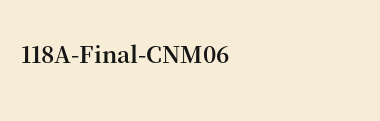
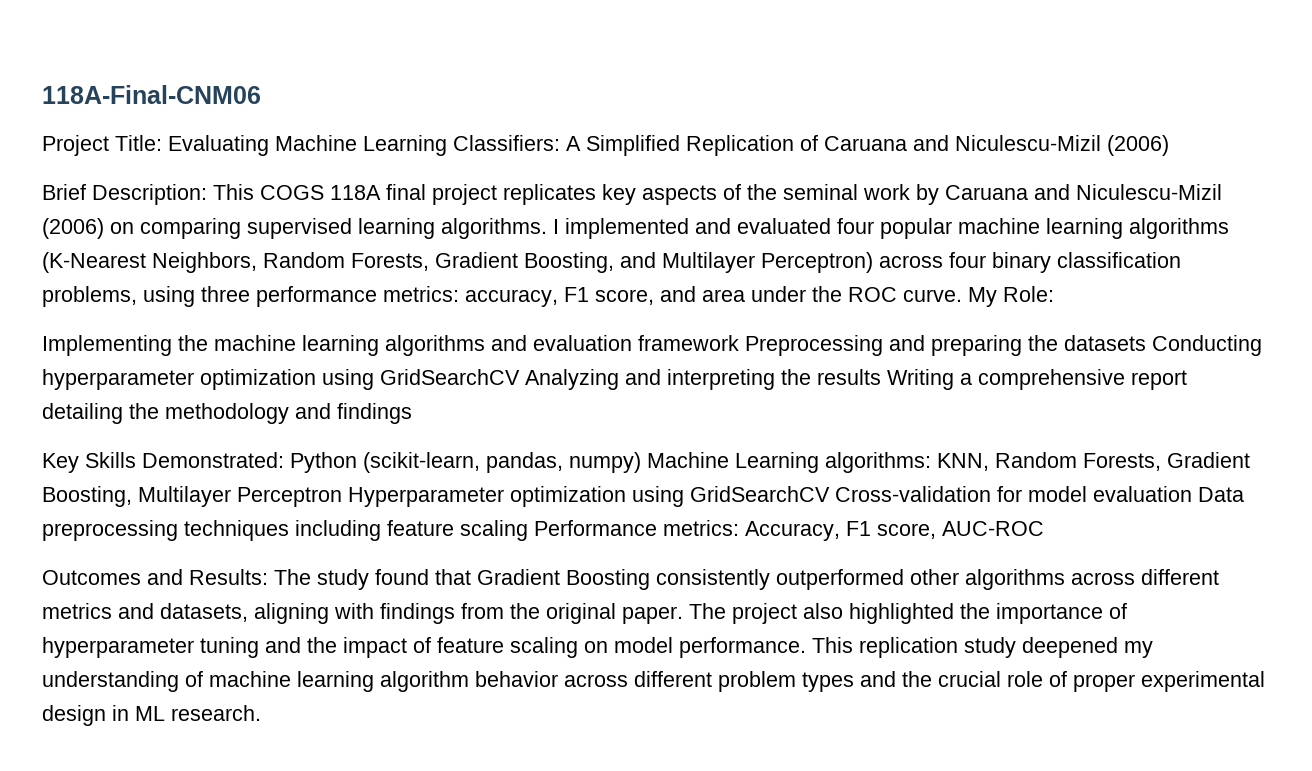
(229, 53) none -> [42,135,1169,156] [42,184,1222,205] [42,218,1229,239] [42,252,1181,273] [42,286,1054,307] [42,335,1262,356] [42,369,1187,390] [42,403,412,424] [42,452,1250,473] [42,486,1244,507] [42,520,1044,541] [42,569,1219,590] [42,603,1127,624] [42,637,1153,658] [42,671,1265,692] [42,705,261,726] // Project Title: Evaluating Machine Learning Classifiers: A Simplified Replication of Caruana and Niculescu-Mizil (2006) // Brief Description: This COGS 118A final project replicates key aspects of the seminal work by Caruana and Niculescu-Mizil (2006) on comparing supervised learning algorithms. I implemented and evaluated four popular machine learning algorithms (K-Nearest Neighbors, Random Forests, Gradient Boosting, and Multilayer Perceptron) across four binary classification problems, using three performance metrics: accuracy, F1 score, and area under the ROC curve. My Role: // Implementing the machine learning algorithms and evaluation framework Preprocessing and preparing the datasets Conducting hyperparameter optimization using GridSearchCV Analyzing and interpreting the results Writing a comprehensive report detailing the methodology and findings // Key Skills Demonstrated: Python (scikit-learn, pandas, numpy) Machine Learning algorithms: KNN, Random Forests, Gradient Boosting, Multilayer Perceptron Hyperparameter optimization using GridSearchCV Cross-validation for model evaluation Data preprocessing techniques including feature scaling Performance metrics: Accuracy, F1 score, AUC-ROC // Outcomes and Results: The study found that Gradient Boosting consistently outperformed other algorithms across different metrics and datasets, aligning with findings from the original paper. The project also highlighted the importance of hyperparameter tuning and the impact of feature scaling on model performance. This replication study deepened my understanding of machine learning algorithm behavior across different problem types and the crucial role of proper experimental design in ML research.

